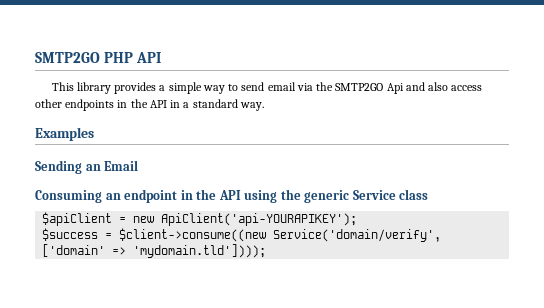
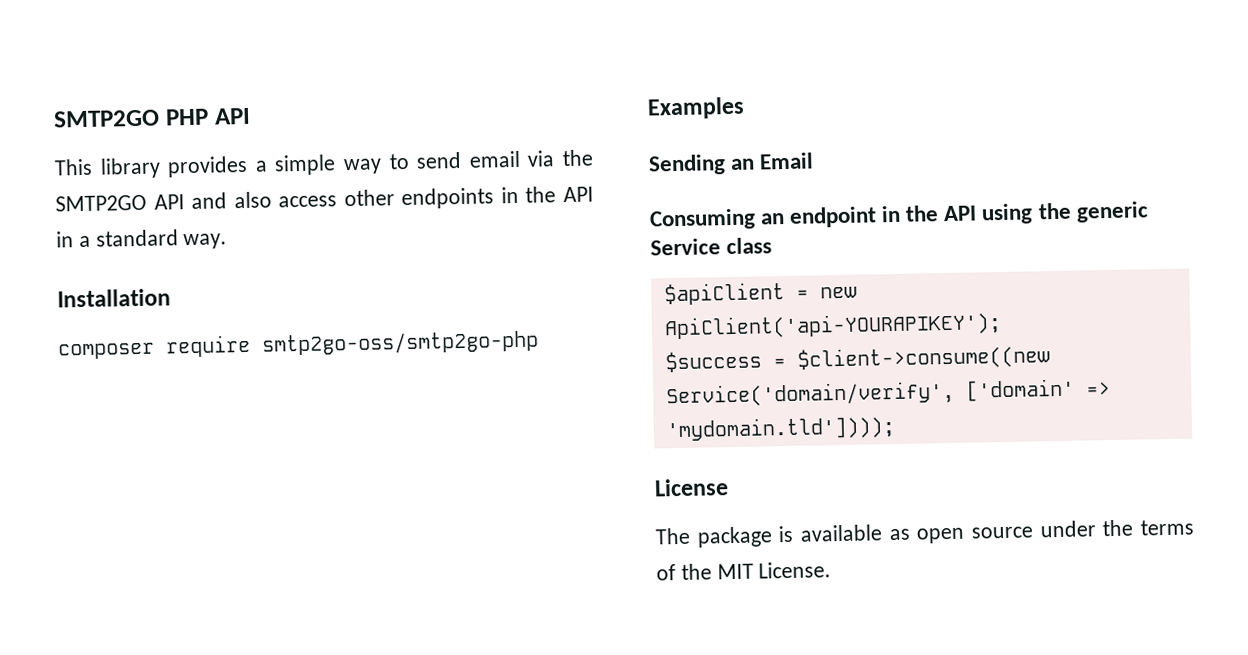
[386,83,404,94] Api -> [153,194,185,210] API
(264, 106) none -> [57,288,171,308] [58,330,539,360] // Installation // composer require smtp2go-oss/smtp2go-php
(267, 251) none -> [654,478,729,497] [655,519,1194,548] [656,561,832,581] // License // The package is available as open source under the terms of the MIT License.

